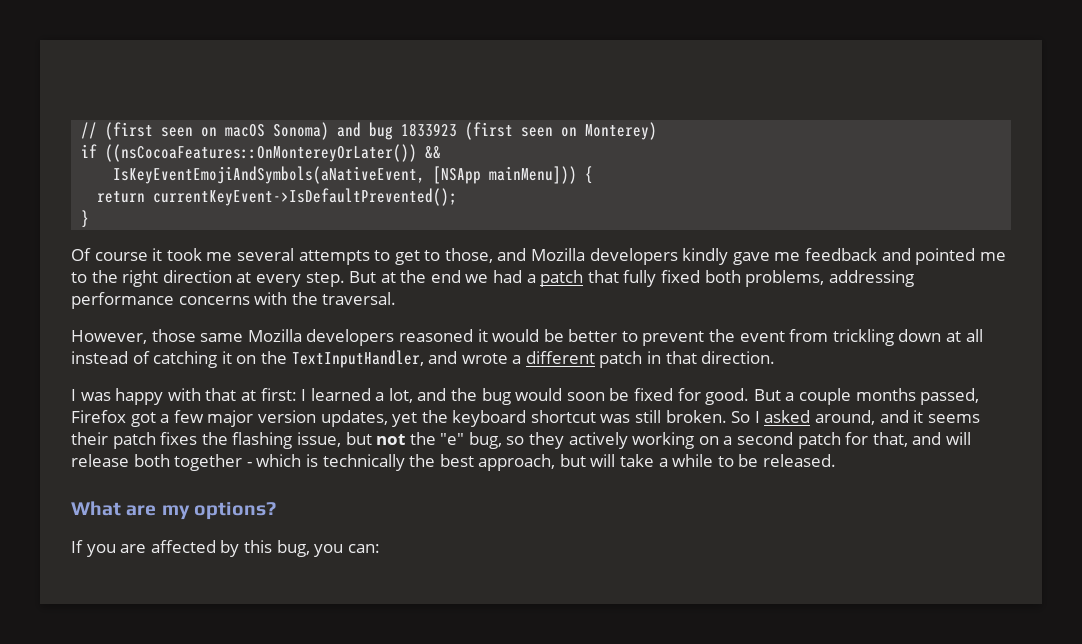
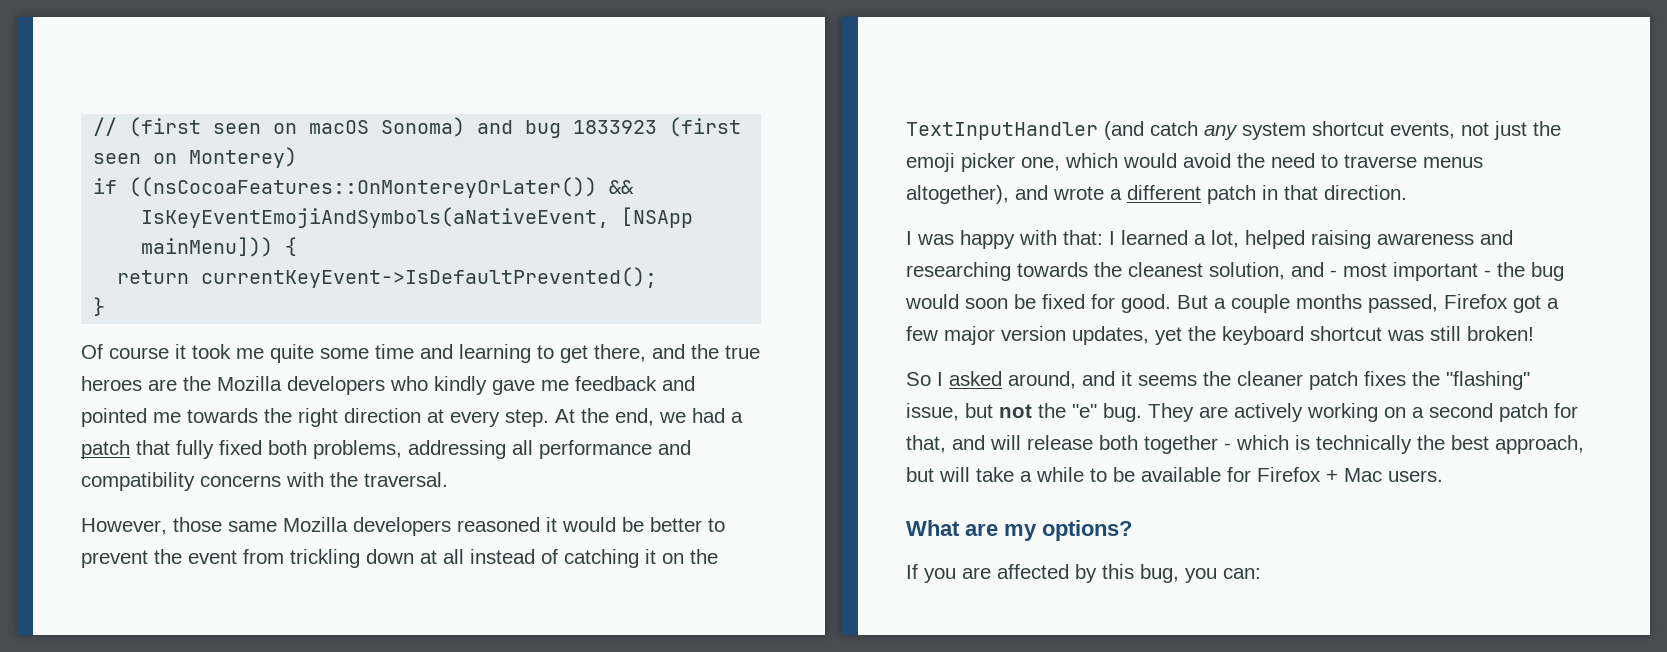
[236,248,678,265] several attempts to get to those, and Mozilla developers -> [270,344,760,363] [81,376,428,395] quite some time and learning to get there, and the true heroes are the Mozilla developers who
[71,272,87,283] to -> [187,408,258,423] towards
[349,270,461,283] But at the end -> [555,408,654,426] At the end,
[71,292,174,309] performance -> [512,440,691,459] [81,472,195,491] all performance and compatibility
[291,350,424,368] TextInputHandler, -> [906,121,1561,140] [906,153,1483,172] [906,185,1009,204] TextInputHandler (and catch any system shortcut events, not just the emoji picker one, which would avoid the need to traverse menus altogether),
[205,388,297,401] that at first: -> [1063,230,1103,245] that:
[417,388,447,401] and -> [1245,230,1513,249] [906,262,1491,281] helped raising awareness and researching towards the cleanest solution, and - most important -
[665,410,727,423] broken. -> [1467,326,1534,341] broken! //
[71,432,108,445] their -> [1203,371,1303,386] the cleaner
[232,432,293,449] flashing -> [1446,371,1530,390] "flashing"
[468,432,565,449] bug, so they -> [1103,403,1228,422] bug. They are
[763,454,837,467] released. -> [1141,467,1443,482] available for Firefox + Mac users.

